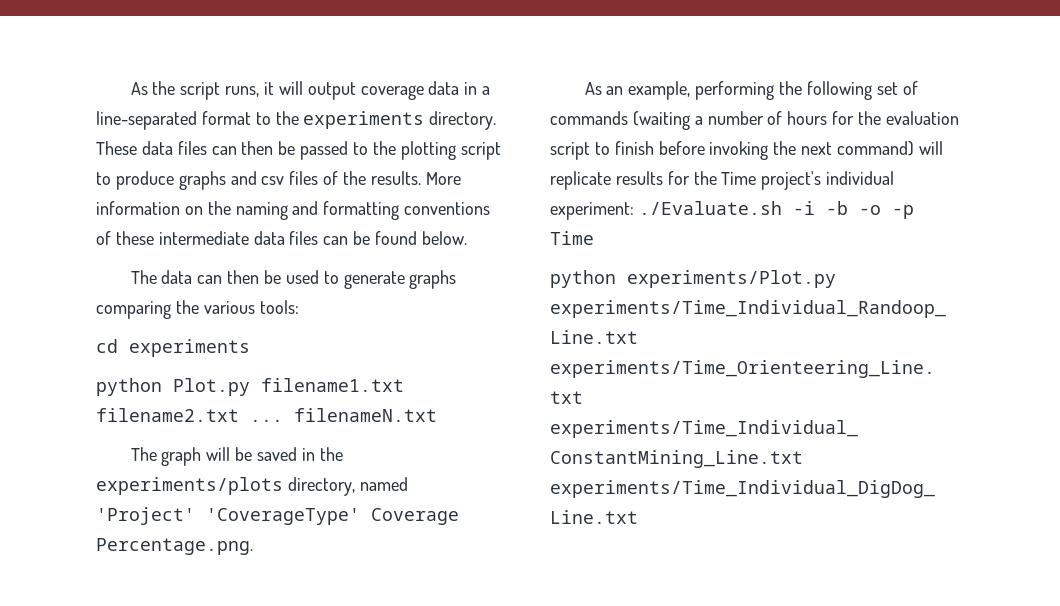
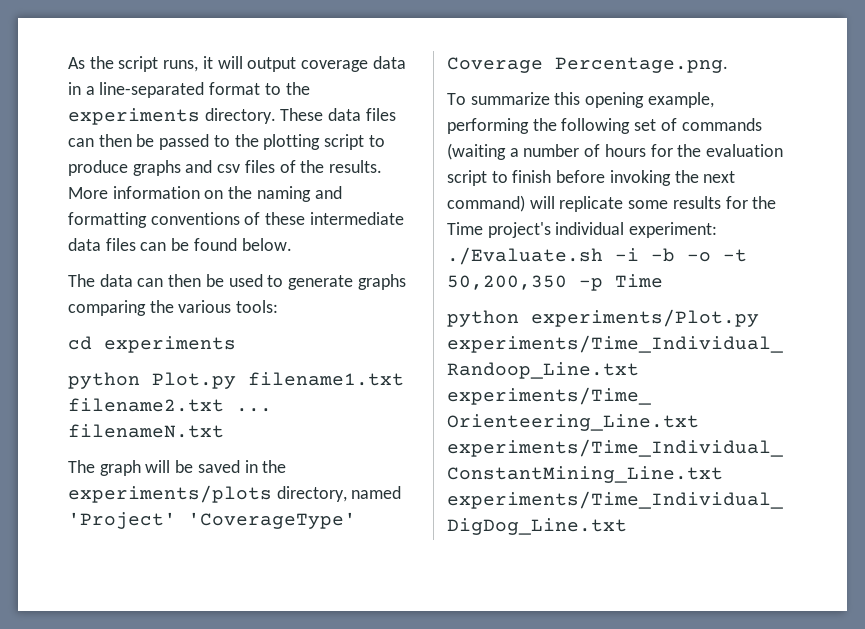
[584,82,624,95] As an -> [447,92,645,108] To summarize this opening
(611, 180) none -> [628,200,669,209] some
(881, 210) none -> [723,249,747,262] [447,275,567,290] -t 50,200,350

